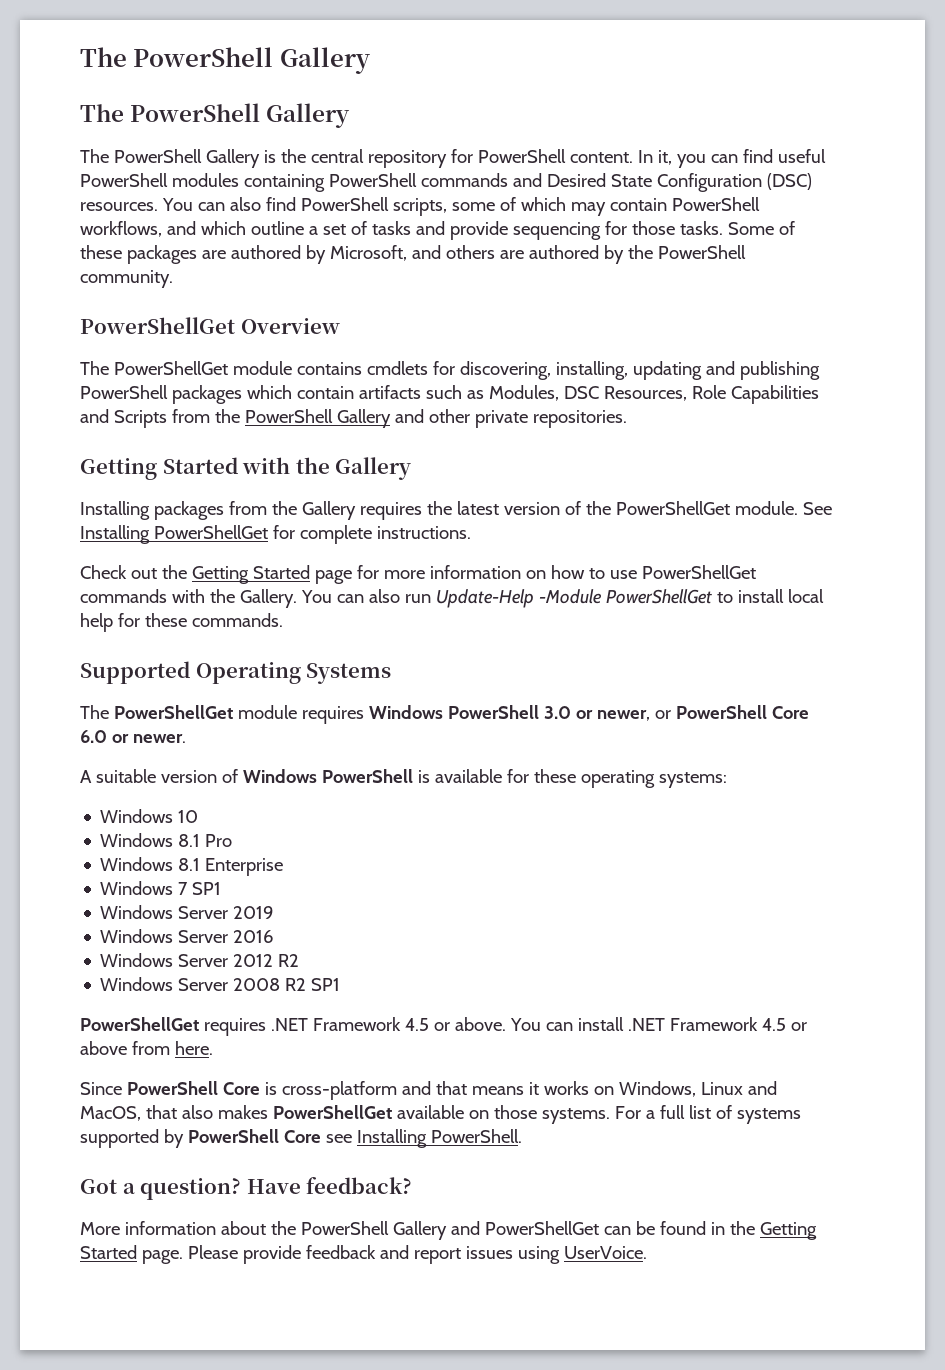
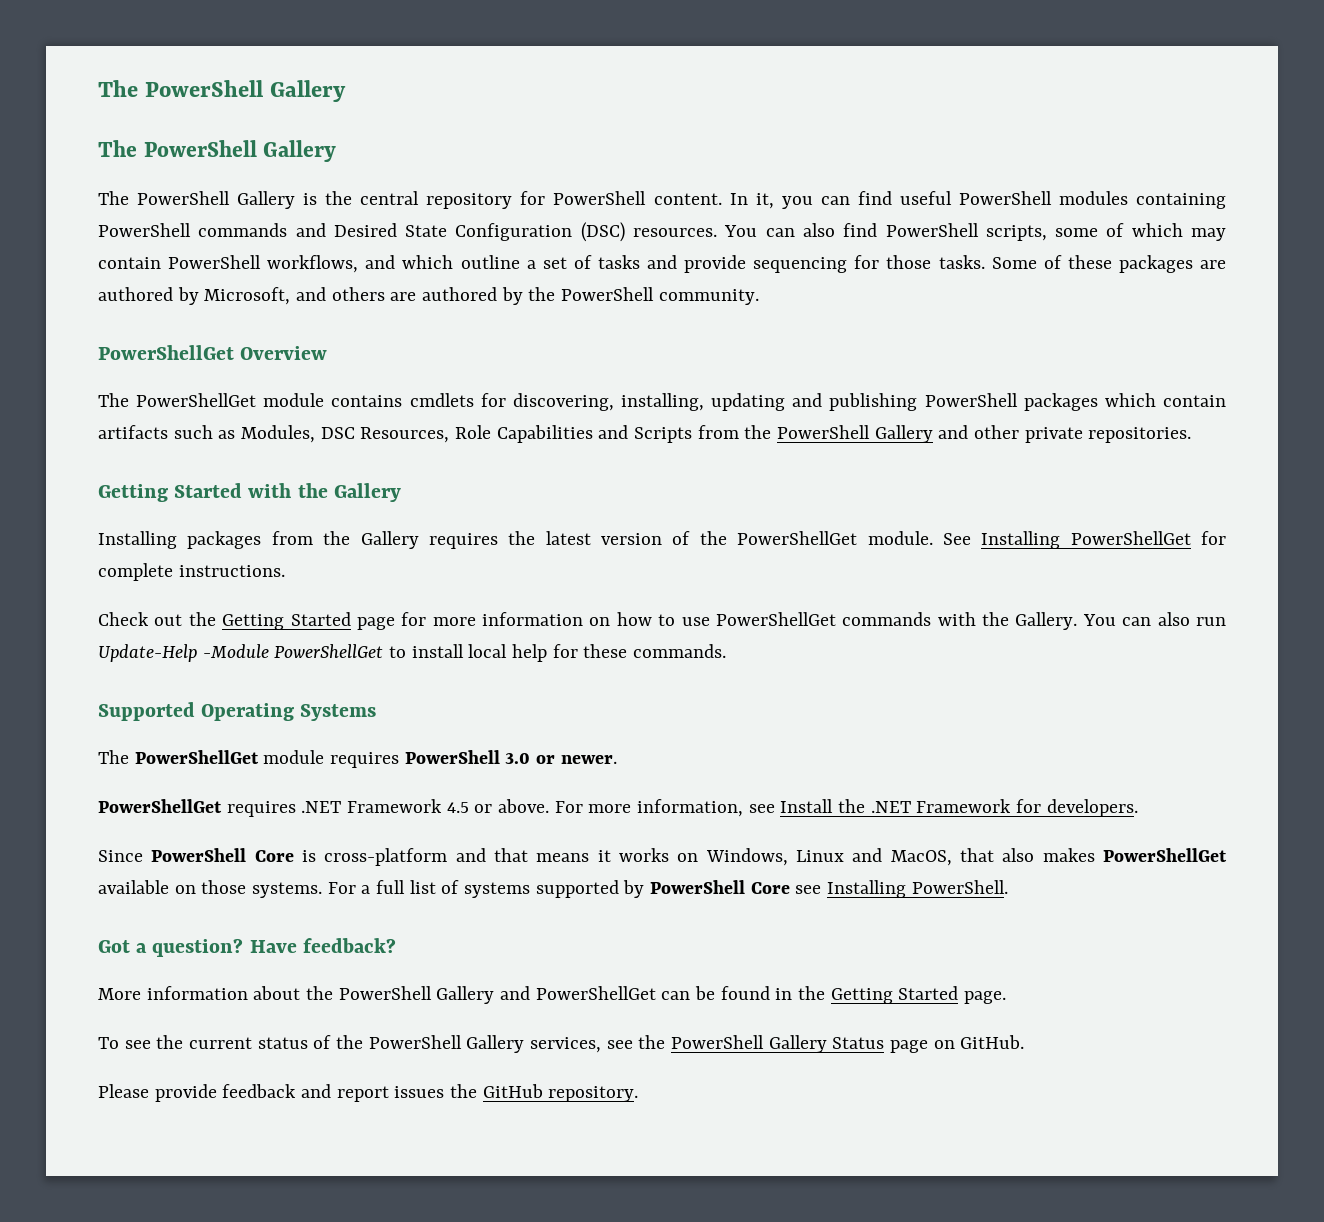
[368,705,443,719] Windows -> (400, 760) none
[596,705,809,721] [80,730,186,743] [80,769,727,788] [100,809,199,823] [100,833,233,847] [100,857,284,876] [100,881,222,895] [100,905,275,919] [100,929,275,943] [100,953,300,967] [100,977,341,991] newer, or PowerShell Core 6.0 or newer. // A suitable version of Windows PowerShell is available for these operating systems: // Windows 10 // Windows 8.1 Pro // Windows 8.1 Enterprise // Windows 7 SP1 // Windows Server 2019 // Windows Server 2016 // Windows Server 2012 R2 // Windows Server 2008 R2 SP1 -> [560,755,617,764] newer.
[509,1017,807,1031] [80,1041,213,1055] You can install .NET Framework 4.5 or above from here. -> [554,799,1138,817] For more information, see Install the .NET Framework for developers.
(183, 1257) none -> [98,1035,1025,1053] // To see the current status of the PowerShell Gallery services, see the PowerShell Gallery Status page on GitHub. //
[517,1246,647,1264] using UserVoice. -> [450,1084,639,1102] the GitHub repository.

